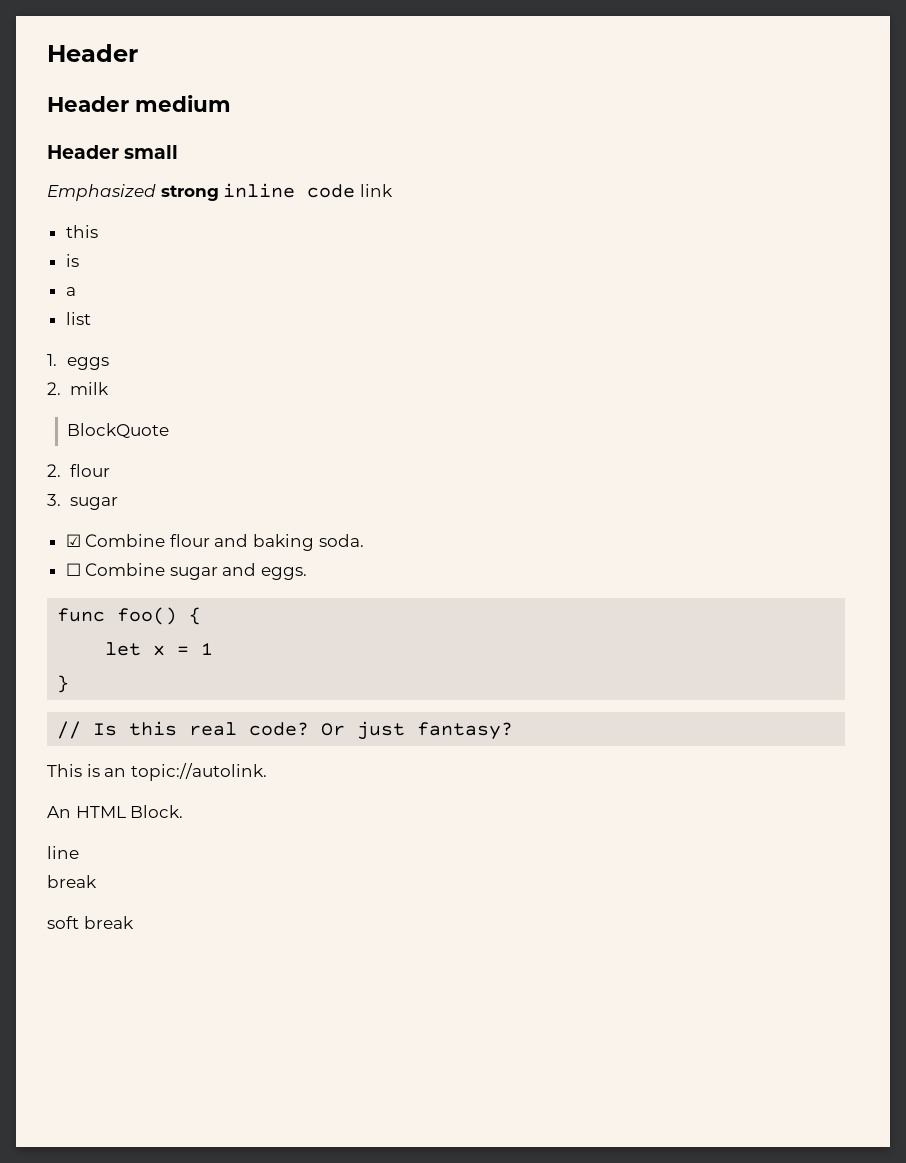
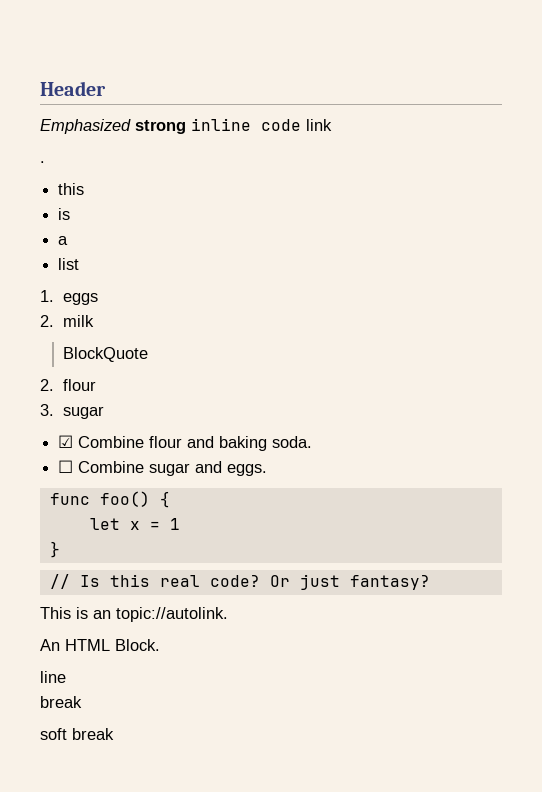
[47,44,138,62] [47,95,231,112] [47,145,179,159] Header // Header medium // Header small -> [40,81,106,96] Header
(393, 190) none -> [40,161,45,163] // .

